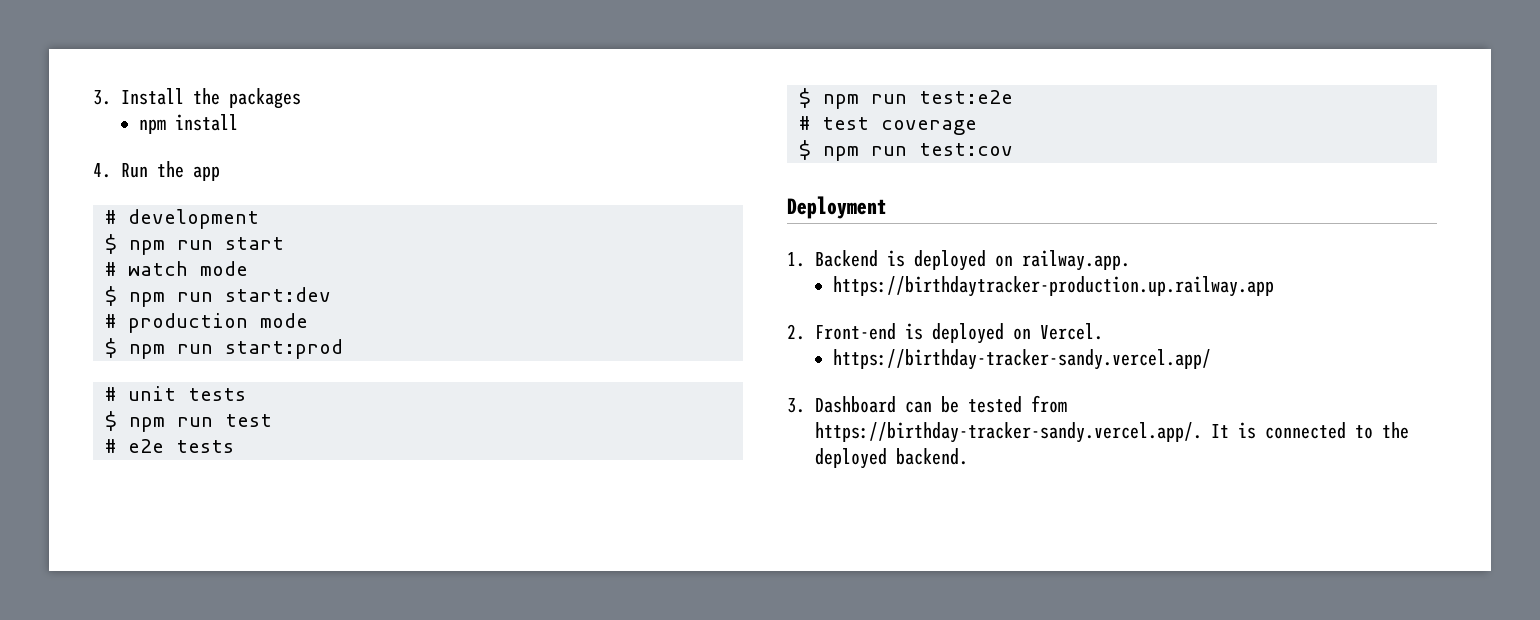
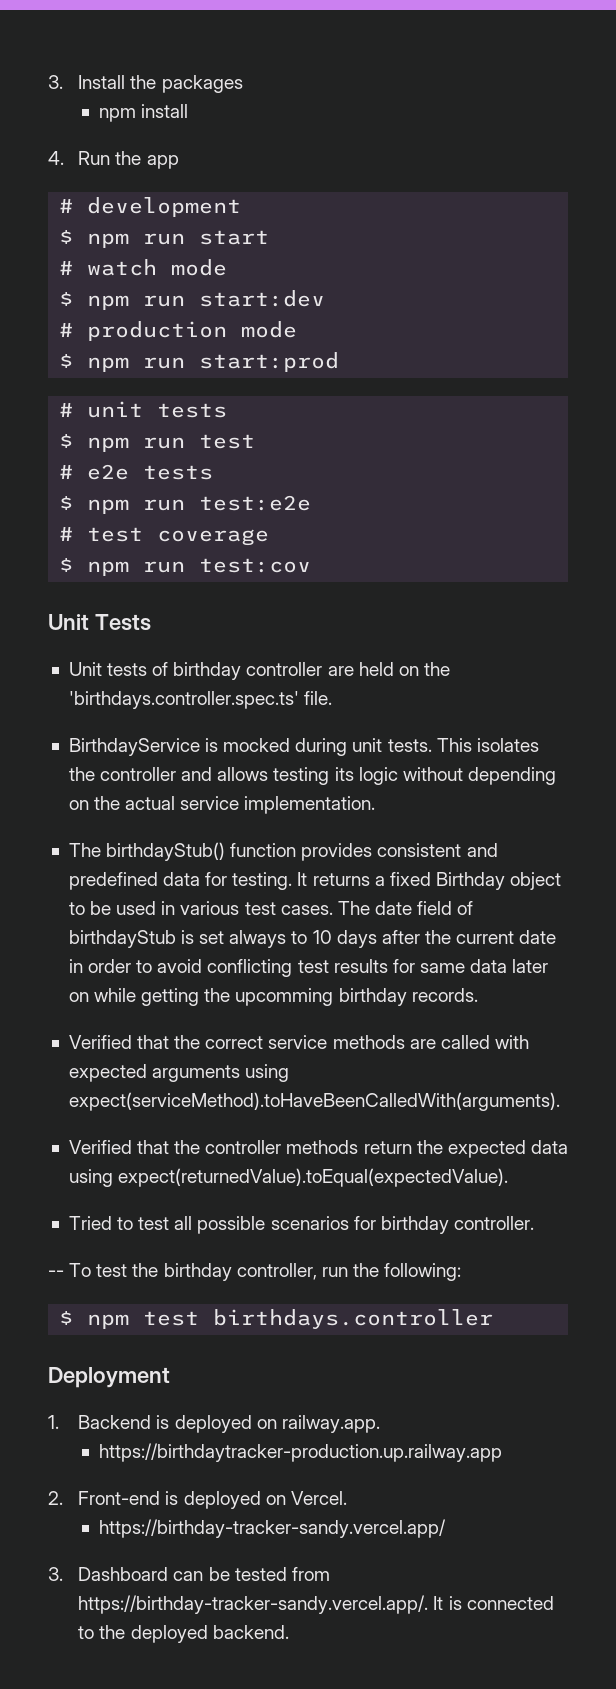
(1013, 149) none -> [48,614,151,631] [68,662,450,680] [68,691,333,709] [68,738,539,756] [68,767,556,785] [68,796,376,814] [68,842,498,861] [68,872,562,890] [68,901,474,915] [68,930,557,948] [68,959,549,977] [68,988,478,1006] [68,1035,529,1049] [68,1064,290,1082] [68,1092,560,1111] [68,1140,568,1158] [68,1168,509,1187] [68,1216,534,1234] [48,1263,462,1281] [59,1309,494,1329] // Unit Tests // Unit tests of birthday controller are held on the 'birthdays.controller.spec.ts' file. // BirthdayService is mocked during unit tests. This isolates the controller and allows testing its logic without depending on the actual service implementation. // The birthdayStub() function provides consistent and predefined data for testing. It returns a fixed Birthday object to be used in various test cases. The date field of birthdayStub is set always to 10 days after the current date in order to avoid conflicting test results for same data later on while getting the upcomming birthday records. // Verified that the correct service methods are called with expected arguments using expect(serviceMethod).toHaveBeenCalledWith(arguments). // Verified that the controller methods return the expected data using expect(returnedValue).toEqual(expectedValue). // Tried to test all possible scenarios for birthday controller. // -- To test the birthday controller, run the following: // $ npm test birthdays.controller

